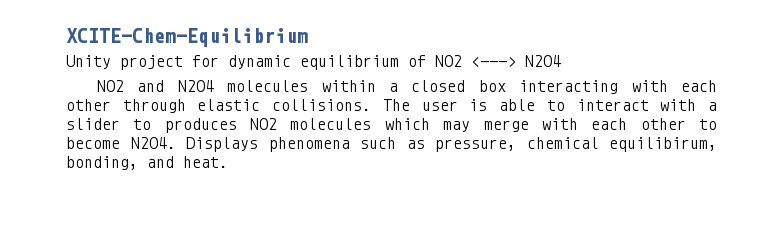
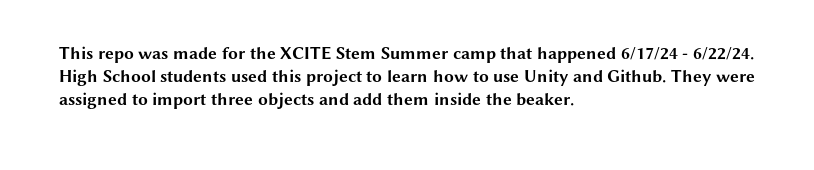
[66,28,308,47] [66,55,561,70] [97,80,717,94] [66,99,718,113] [66,118,718,133] [66,137,717,152] [66,156,228,170] XCITE-Chem-Equilibrium // Unity project for dynamic equilibrium of NO2 <---> N2O4 // NO2 and N2O4 molecules within a closed box interacting with each other through elastic collisions. The user is able to interact with a slider to produces NO2 molecules which may merge with each other to become N2O4. Displays phenomena such as pressure, chemical equilibirum, bonding, and heat. -> [59,46,755,63] [59,69,755,86] [59,92,575,109] This repo was made for the XCITE Stem Summer camp that happened 6/17/24 - 6/22/24. High School students used this project to learn how to use Unity and Github. They were assigned to import three objects and add them inside the beaker.

